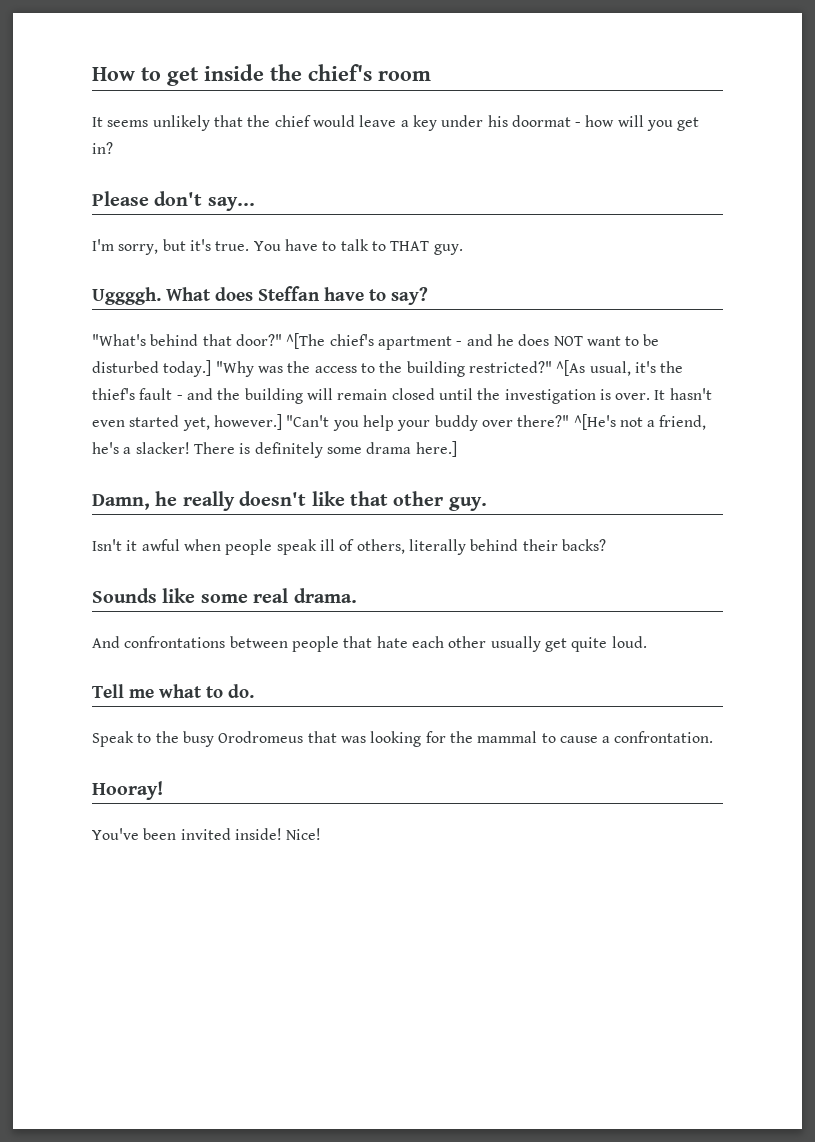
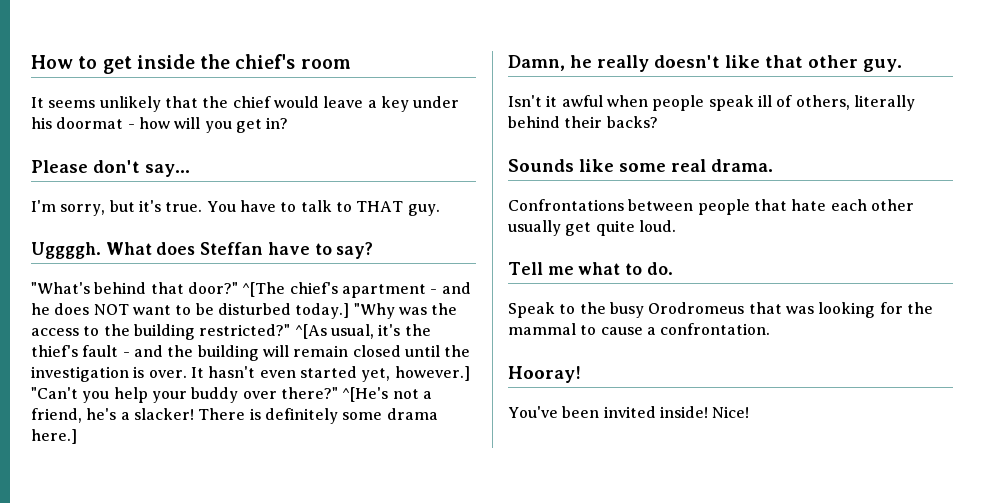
[92,636,226,648] And confrontations -> [508,199,624,211] Confrontations

